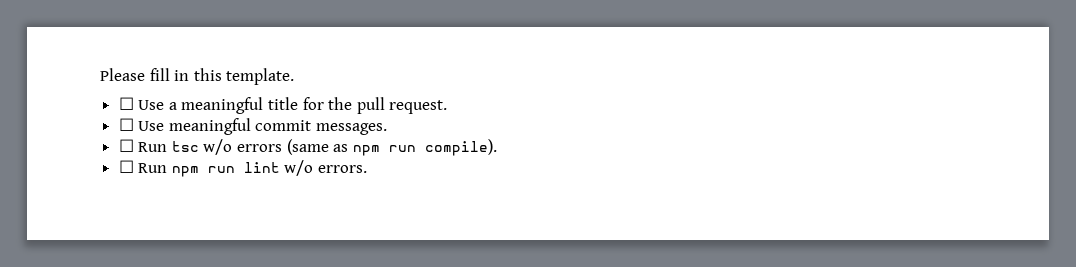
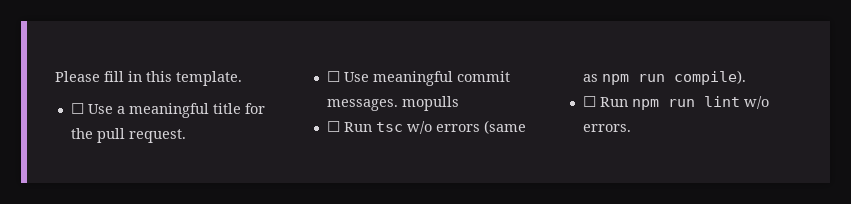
(388, 129) none -> [401,96,459,111] mopulls

